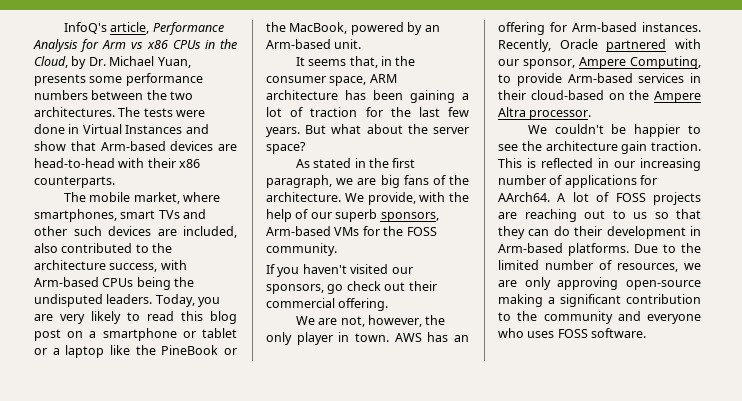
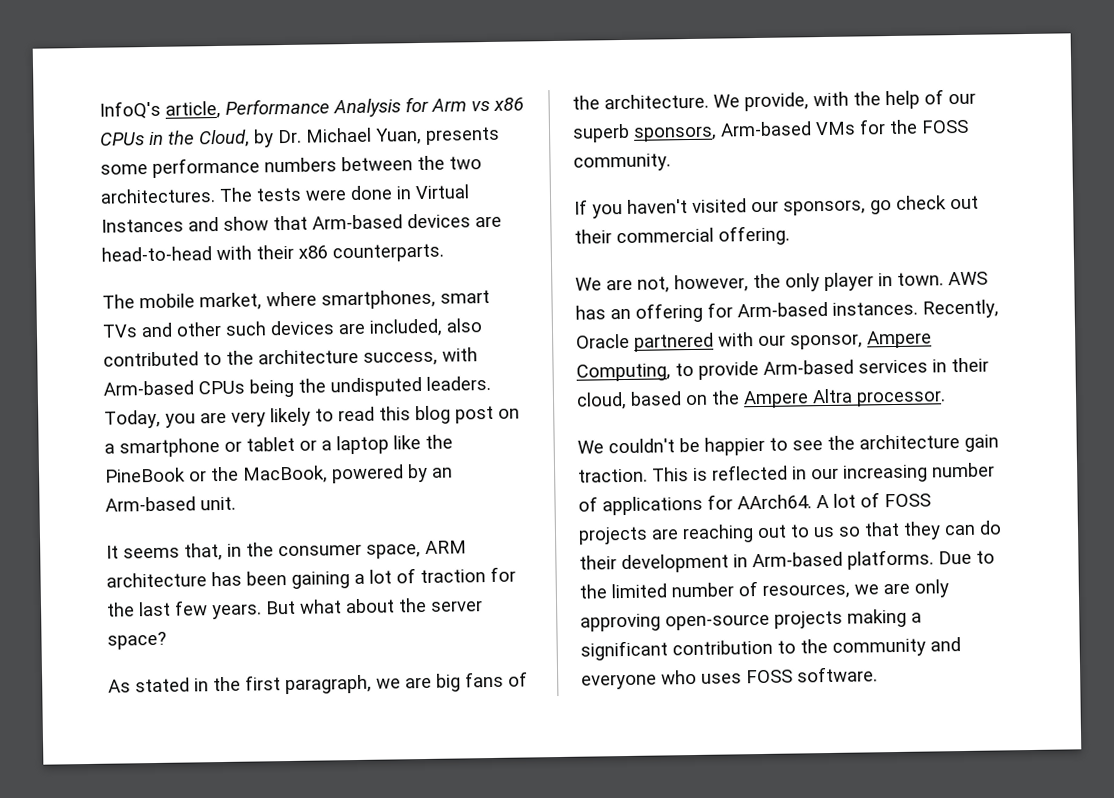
[530,90,604,100] cloud-based -> [576,391,682,410] cloud, based
(701, 285) none -> [774,610,843,629] projects

